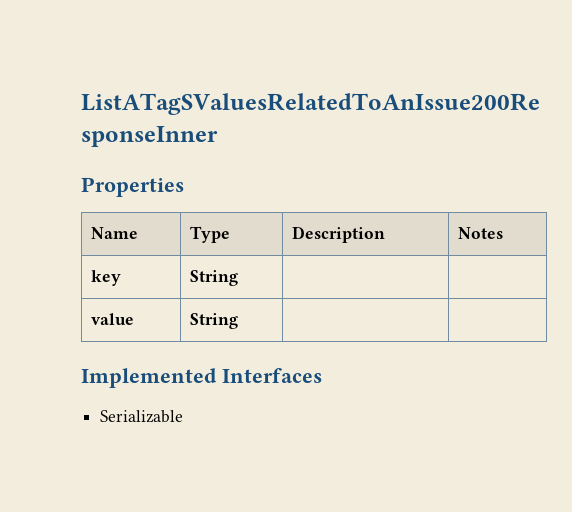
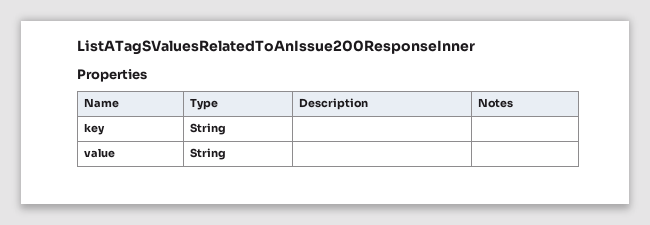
[81,368,322,388] [100,410,184,423] // Implemented Interfaces // Serializable -> (227, 154) none

